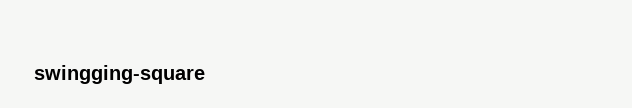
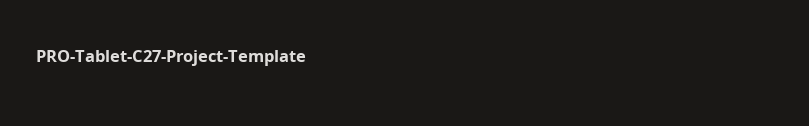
[34,65,205,84] swingging-square -> [36,50,306,66] PRO-Tablet-C27-Project-Template

